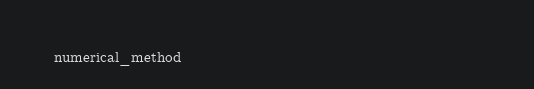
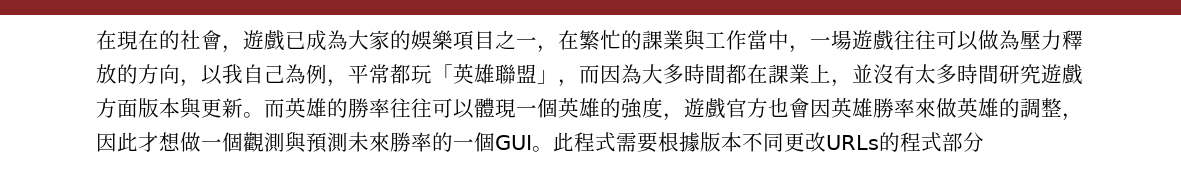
[54,52,181,66] numerical_method -> [96,29,1083,53] [96,64,1083,87] [96,97,1083,121] [96,131,984,153] 在現在的社會，遊戲已成為大家的娛樂項目之一，在繁忙的課業與工作當中，一場遊戲往往可以做為壓力釋放的方向，以我自己為例，平常都玩「英雄聯盟」，而因為大多時間都在課業上，並沒有太多時間研究遊戲方面版本與更新。而英雄的勝率往往可以體現一個英雄的強度，遊戲官方也會因英雄勝率來做英雄的調整，因此才想做一個觀測與預測未來勝率的一個GUI。此程式需要根據版本不同更改URLs的程式部分

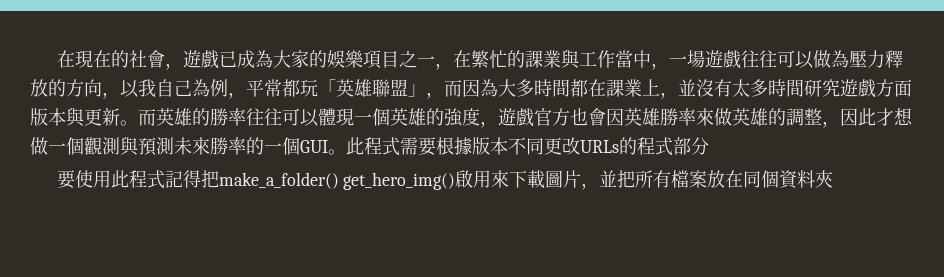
(984, 142) none -> [56,170,834,190] // 要使用此程式記得把make_a_folder() get_hero_img()啟用來下載圖片，並把所有檔案放在同個資料夾

